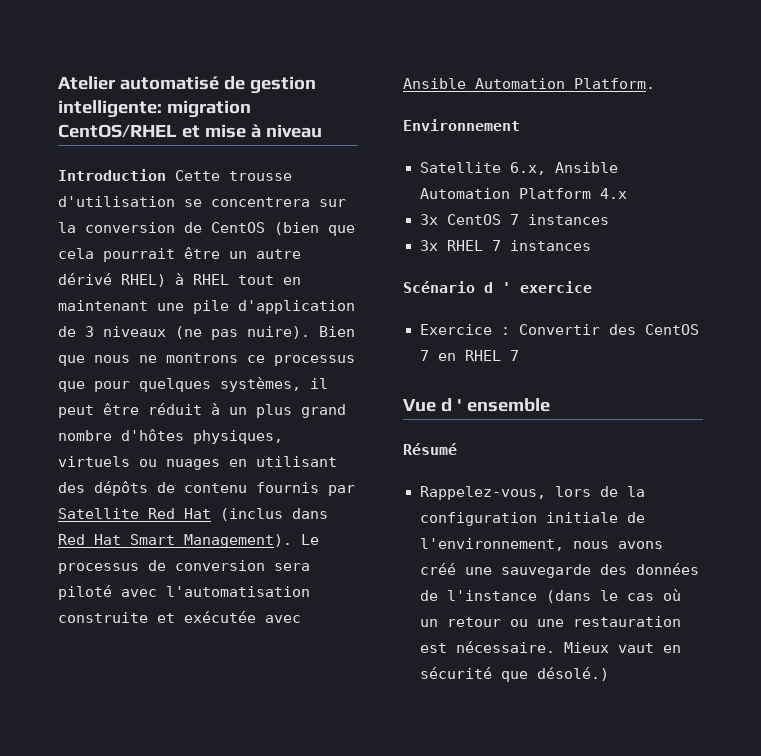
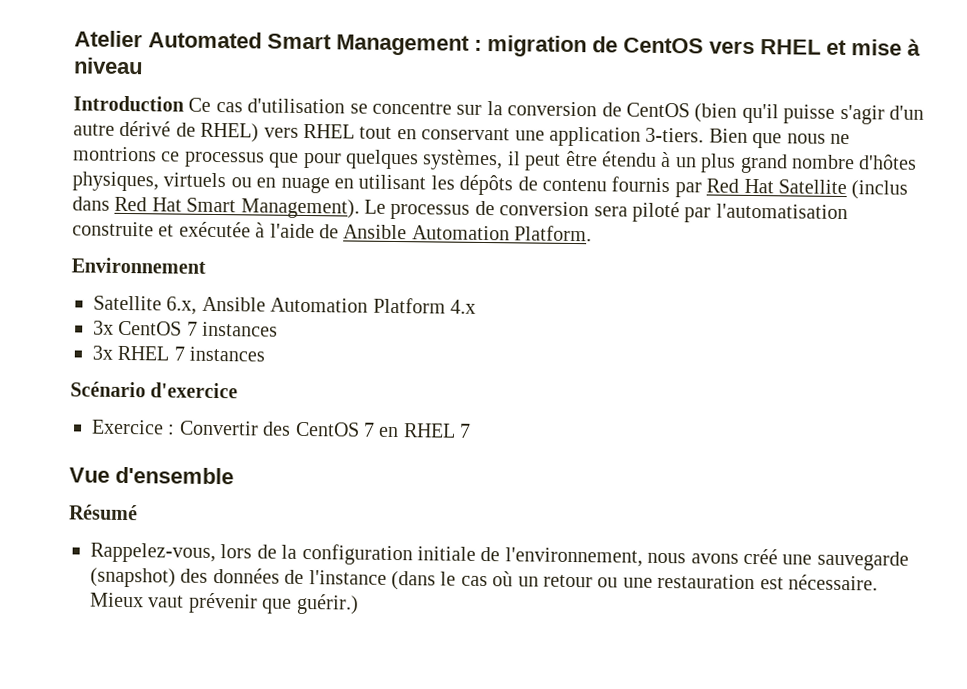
[119,76,316,94] [58,100,251,118] [58,124,177,138] automatisé de gestion intelligente: migration CentOS/RHEL -> [148,31,821,58] Automated Smart Management : migration de CentOS vers RHEL
[175,170,292,181] Cette trousse -> [188,97,243,113] Ce cas
[211,197,310,207] concentrera -> [372,101,452,115] concentre
[328,225,355,236] [58,247,301,262] [58,273,301,287] [58,300,355,314] [58,326,310,340] que cela pourrait être un autre dérivé RHEL) à RHEL tout en maintenant une pile d'application de 3 niveaux (ne pas nuire). -> [741,103,924,125] [73,120,705,147] qu'il puisse s'agir d'un autre dérivé de RHEL) vers RHEL tout en conservant une application 3-tiers.
[166,353,238,363] montrons -> [73,146,157,162] montrions
[148,403,202,415] réduit -> [600,151,657,167] étendu
[166,459,220,470] nuages -> [256,176,330,194] en nuage
[58,482,85,493] des -> [430,175,455,190] les
[58,508,211,519] Satellite Red Hat -> [706,178,847,195] Red Hat Satellite
[121,589,157,597] avec -> [684,207,712,223] par
[265,615,301,623] avec -> [255,222,339,239] à l'aide de
[484,281,592,293] d ' exercice -> [150,382,239,399] d'exercice
[440,398,550,412] d ' ensemble -> [115,466,234,485] d'ensemble
(591, 571) none -> [90,567,176,588] (snapshot)
[662,645,681,653] [419,667,609,682] en sécurité que désolé.) -> [187,592,359,615] prévenir que guérir.)

